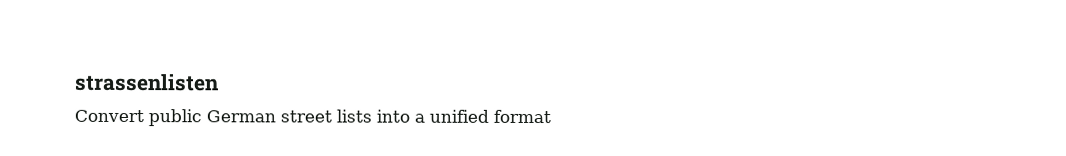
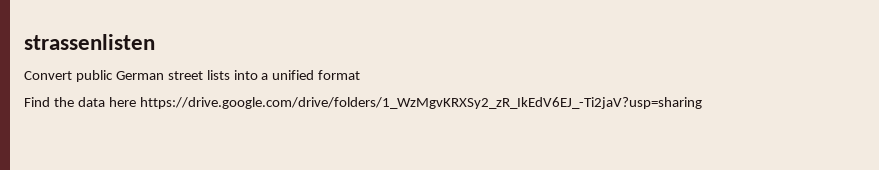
(551, 116) none -> [24,97,702,109] // Find the data here https://drive.google.com/drive/folders/1_WzMgvKRXSy2_zR_IkEdV6EJ_-Ti2jaV?usp=sharing

